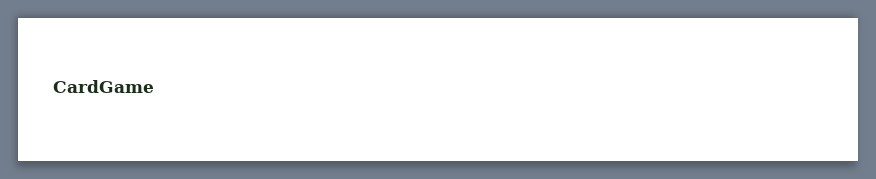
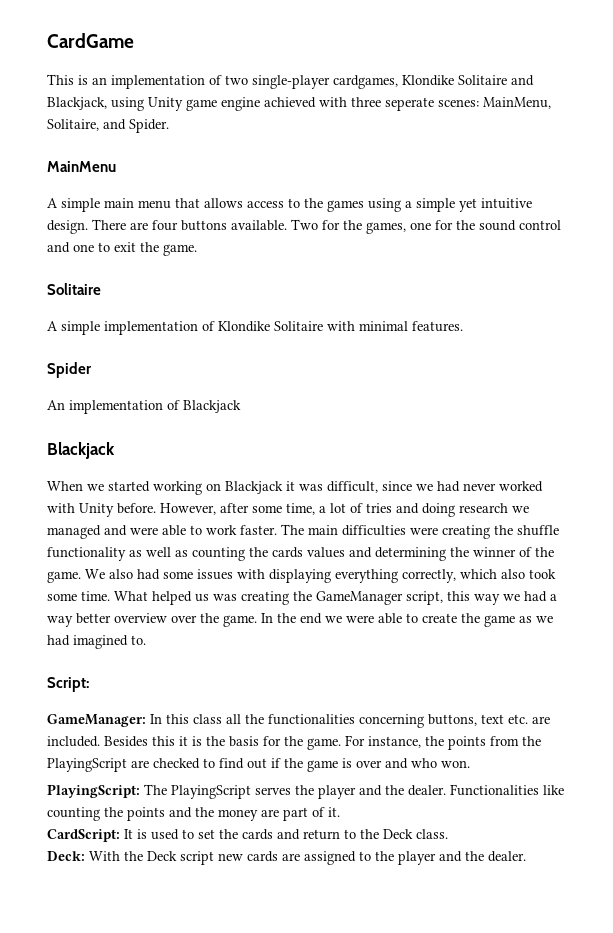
(154, 86) none -> [47,74,534,89] [47,97,551,111] [47,119,169,133] [47,161,116,172] [47,198,532,212] [47,219,561,234] [47,242,197,256] [47,283,101,295] [47,321,463,335] [47,362,92,378] [47,400,241,414] [47,442,115,459] [47,481,543,495] [47,503,529,517] [47,524,559,539] [47,547,554,561] [47,569,556,583] [47,591,557,605] [47,613,553,627] [47,635,146,649] [47,677,89,692] [47,714,550,728] [47,735,541,750] [47,758,470,772] [47,784,564,799] [47,807,340,821] [47,829,448,842] [47,851,526,865] // This is an implementation of two single-player cardgames, Klondike Solitaire and Blackjack, using Unity game engine achieved with three seperate scenes: MainMenu, Solitaire, and Spider. // MainMenu // A simple main menu that allows access to the games using a simple yet intuitive design. There are four buttons available. Two for the games, one for the sound control and one to exit the game. // Solitaire // A simple implementation of Klondike Solitaire with minimal features. // Spider // An implementation of Blackjack // Blackjack // When we started working on Blackjack it was difficult, since we had never worked with Unity before. However, after some time, a lot of tries and doing research we managed and were able to work faster. The main difficulties were creating the shuffle functionality as well as counting the cards values and determining the winner of the game. We also had some issues with displaying everything correctly, which also took some time. What helped us was creating the GameManager script, this way we had a way better overview over the game. In the end we were able to create the game as we had imagined to. // Script: // GameManager: In this class all the functionalities concerning buttons, text etc. are included. Besides this it is the basis for the game. For instance, the points from the PlayingScript are checked to find out if the game is over and who won. // PlayingScript: The PlayingScript serves the player and the dealer. Functionalities like counting the points and the money are part of it. // CardScript: It is used to set the cards and return to the Deck class. // Deck: With the Deck script new cards are assigned to the player and the dealer.

